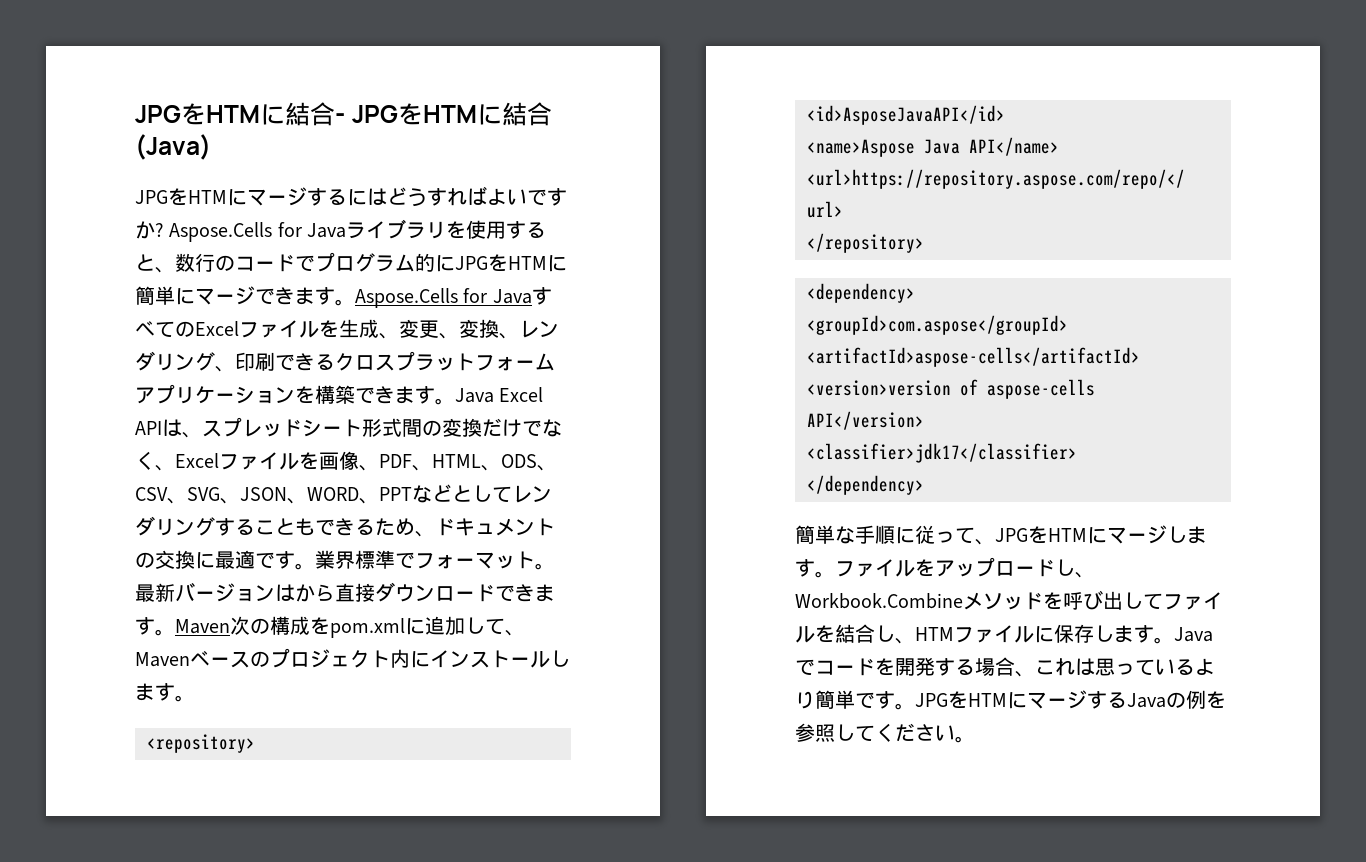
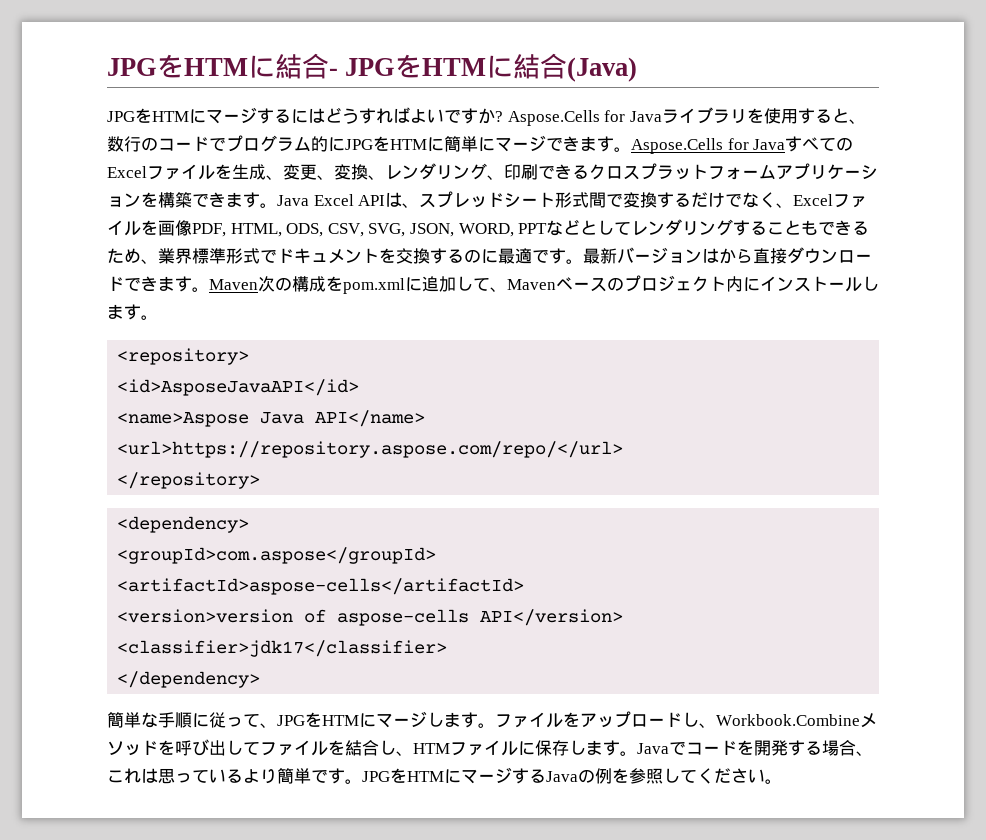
[422,418,482,437] の変換 -> [606,192,692,208] で変換する
[359,454,557,471] [135,487,379,504] 、PDF、HTML、ODS、CSV、SVG、JSON、WORD、 -> [192,223,514,237] PDF, HTML, ODS, CSV, SVG, JSON, WORD,
[435,518,555,536] [135,550,535,570] ドキュメントの交換に最適です。業界標準でフォーマット -> [158,248,566,264] 業界標準形式でドキュメントを交換するのに最適です

